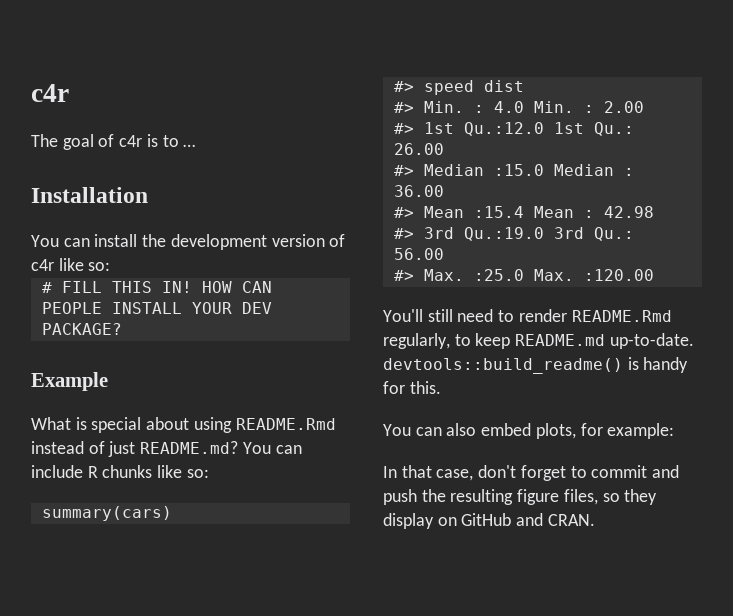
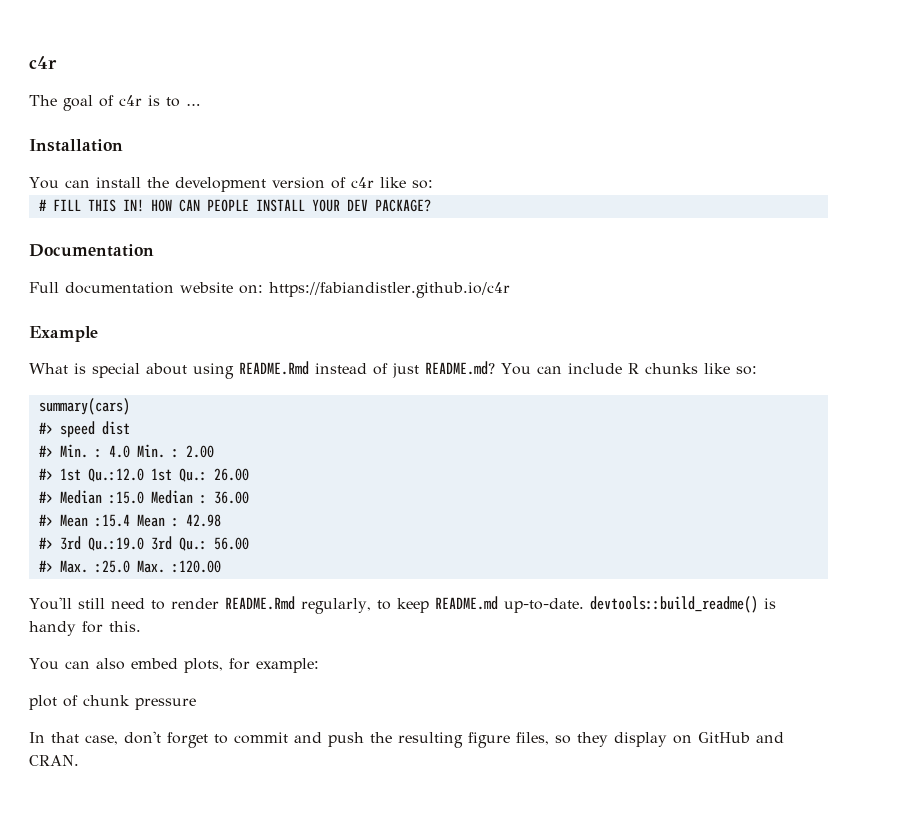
(122, 329) none -> [29,244,154,257] [29,282,510,298] // Documentation // Full documentation website on: https://fabiandistler.github.io/c4r
(675, 431) none -> [29,695,196,710] // plot of chunk pressure

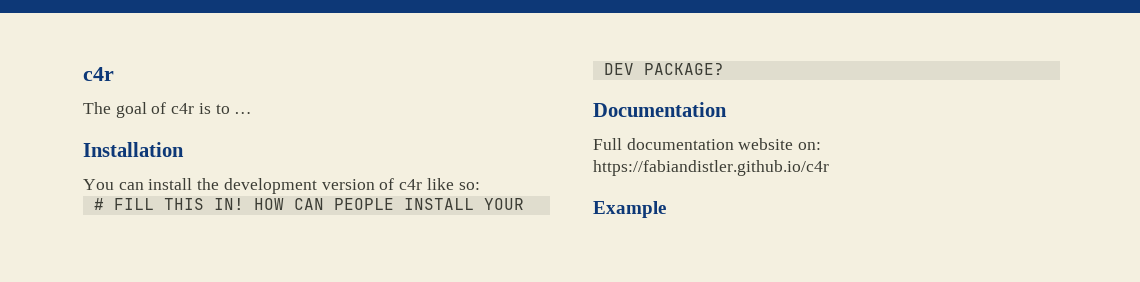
[29,361,757,379] [38,398,130,415] [38,421,130,438] [38,444,214,458] [38,468,249,482] [38,490,249,504] [38,514,221,527] [38,536,249,551] [38,560,221,573] [29,596,776,614] [29,621,141,636] [29,658,319,673] [29,695,196,710] [29,731,784,748] [29,755,79,766] // What is special about using README.Rmd instead of just README.md? You can include R chunks like so: // summary(cars) // #> speed dist // #> Min. : 4.0 Min. : 2.00 // #> 1st Qu.:12.0 1st Qu.: 26.00 // #> Median :15.0 Median : 36.00 // #> Mean :15.4 Mean : 42.98 // #> 3rd Qu.:19.0 3rd Qu.: 56.00 // #> Max. :25.0 Max. :120.00 // You'll still need to render README.Rmd regularly, to keep README.md up-to-date. devtools::build_readme() is handy for this. // You can also embed plots, for example: // plot of chunk pressure // In that case, don't forget to commit and push the resulting figure files, so they display on GitHub and CRAN. -> (666, 209) none

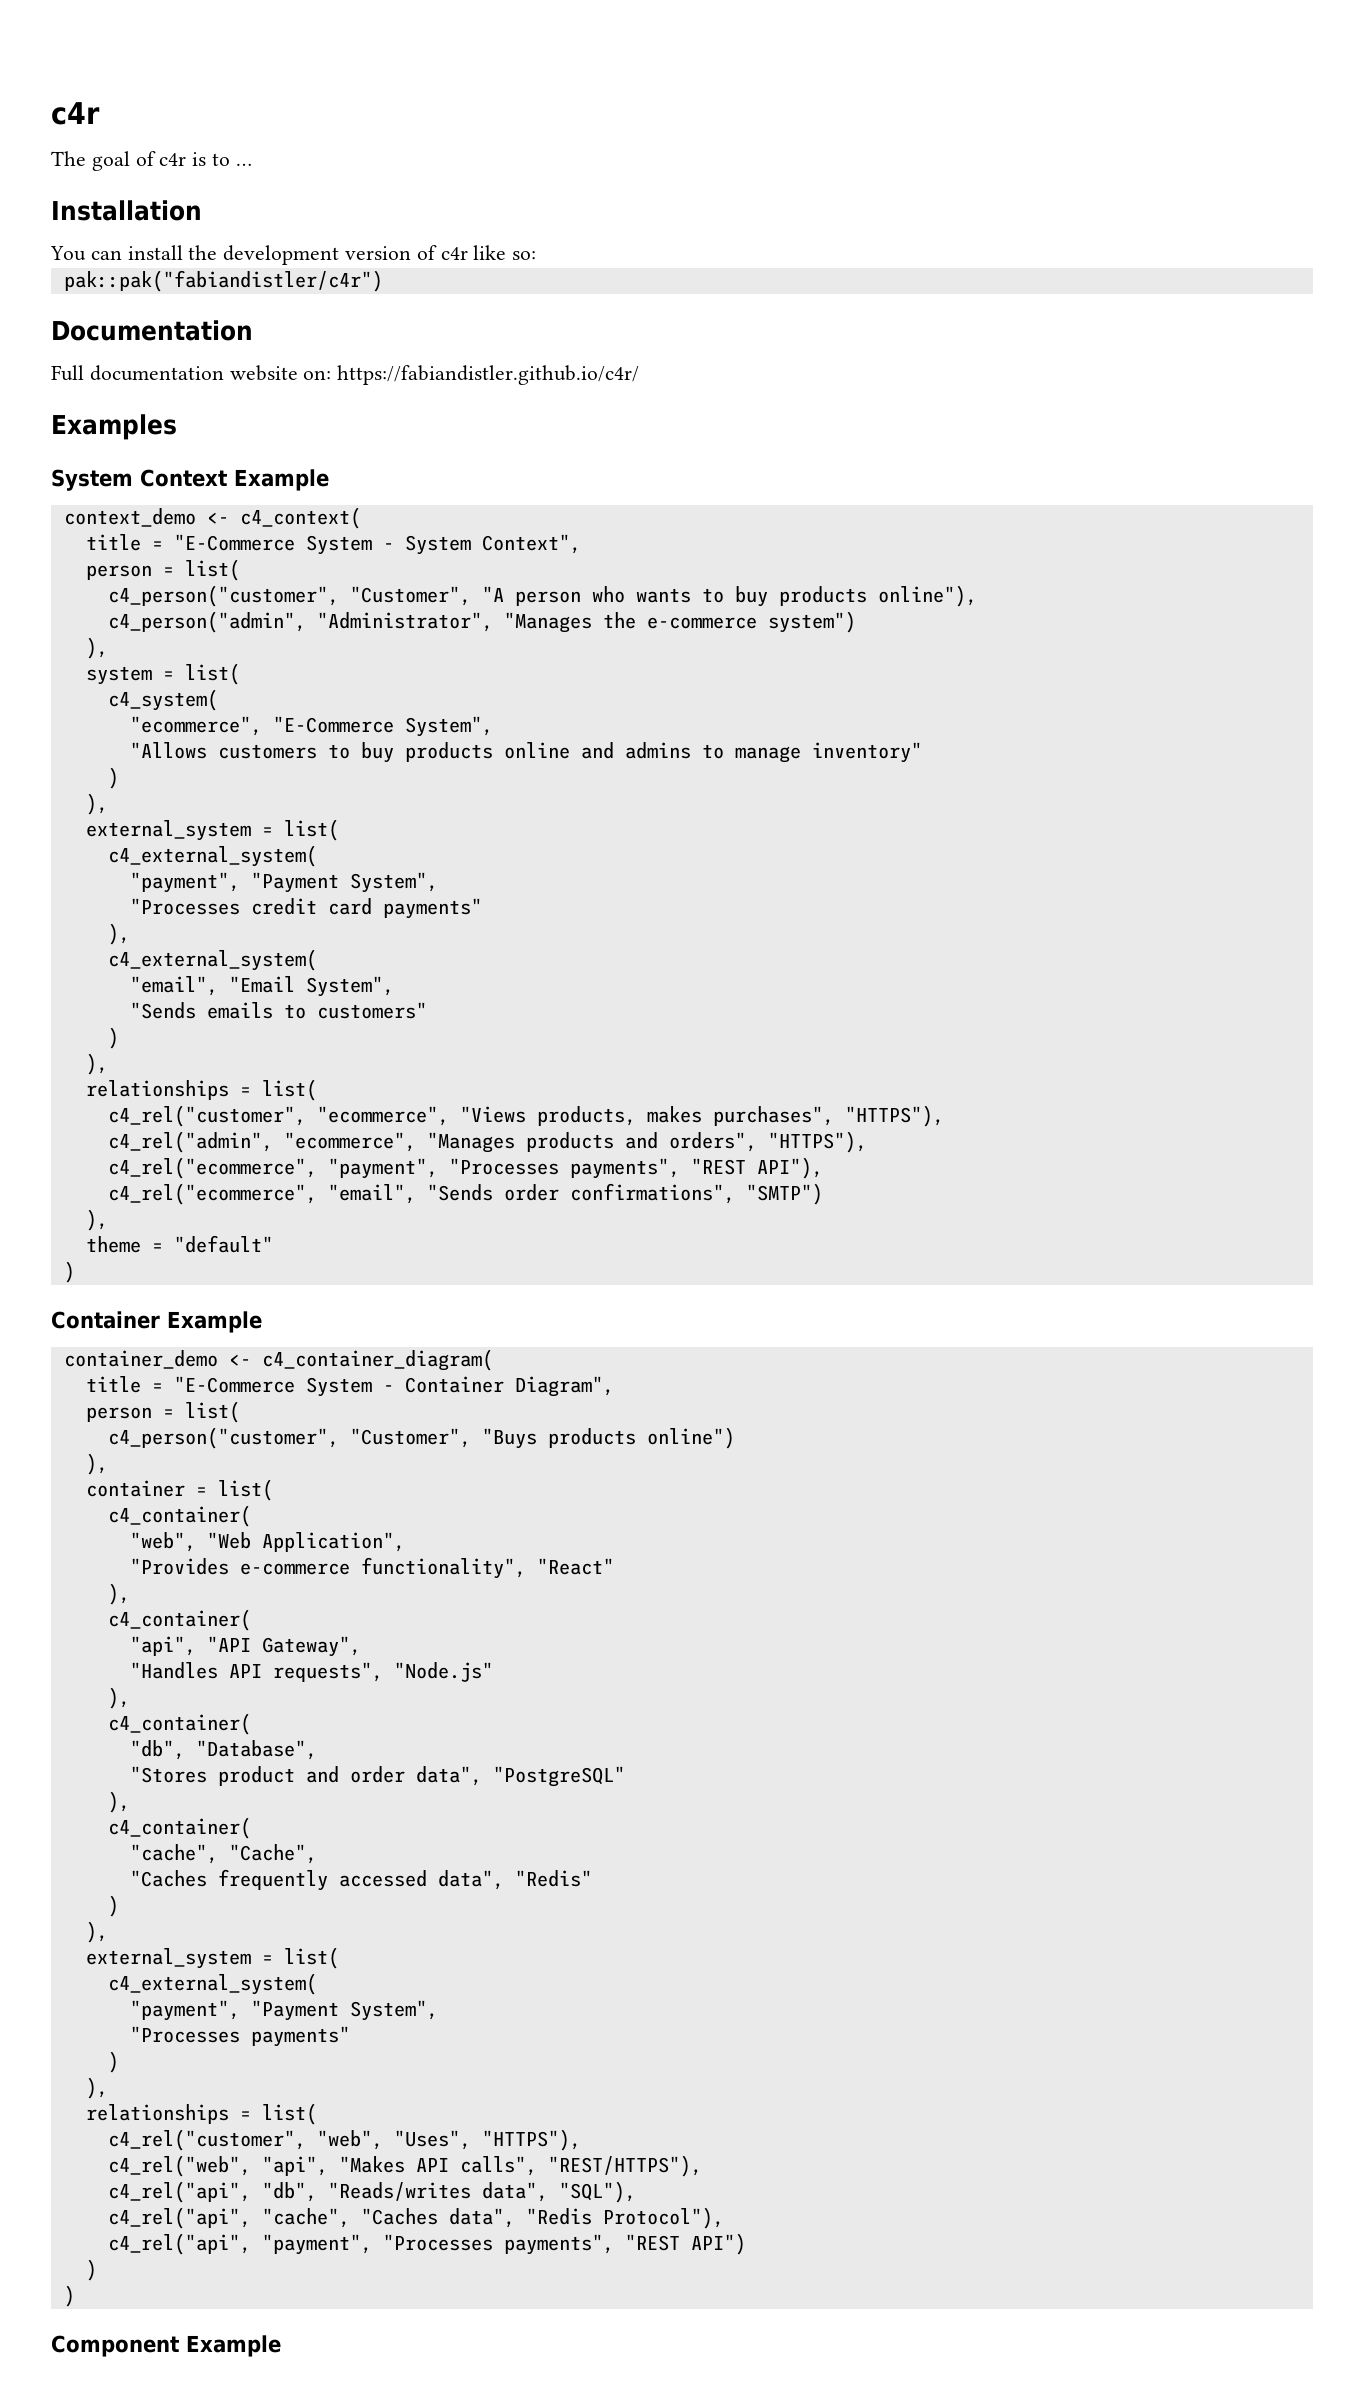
[93,198,524,210] [603,63,724,75] # FILL THIS IN! HOW CAN PEOPLE INSTALL YOUR DEV PACKAGE? -> [63,270,383,292] pak::pak("fabiandistler/c4r")
[593,160,829,176] https://fabiandistler.github.io/c4r // -> [337,365,640,385] [51,414,177,440] [51,469,329,491] [63,507,361,529] [85,534,581,555] [85,559,240,581] [107,585,977,607] [107,611,856,633] [85,637,108,659] [85,663,240,685] [107,689,218,711] [129,716,493,737] [129,742,922,763] [107,767,119,789] [85,793,108,815] [85,819,339,841] [107,845,317,867] [129,872,438,893] [129,898,482,919] [107,923,130,945] [107,949,317,971] [129,976,394,997] [129,1002,427,1019] [107,1027,119,1049] [85,1053,108,1075] [85,1079,317,1101] [107,1105,944,1127] [107,1131,867,1153] [107,1157,823,1179] [107,1183,823,1205] [85,1209,108,1231] [85,1235,273,1253] [63,1261,75,1283] [51,1311,262,1333] [63,1349,493,1371] [85,1376,614,1397] [85,1401,240,1423] [107,1427,735,1449] [85,1453,108,1475] [85,1479,273,1501] [107,1505,251,1527] [129,1532,405,1552] [129,1557,614,1579] [107,1583,130,1605] [107,1609,251,1631] [129,1636,361,1657] [129,1662,493,1682] [107,1687,130,1709] [107,1713,251,1735] [129,1740,317,1760] [129,1766,625,1787] [107,1791,130,1813] [107,1817,251,1839] [129,1844,317,1864] [129,1869,592,1891] [107,1895,119,1917] [85,1921,108,1943] [85,1947,339,1969] [107,1973,317,1995] [129,2000,438,2021] [129,2026,350,2047] [107,2051,119,2073] [85,2077,108,2099] [85,2103,317,2125] [107,2129,581,2151] [107,2155,702,2177] [107,2181,636,2203] [107,2207,724,2229] [107,2233,746,2255] [85,2259,97,2281] [63,2285,75,2307] [51,2335,180,2357] https://fabiandistler.github.io/c4r/ // Examples // System Context Example // context_demo <- c4_context( // title = "E-Commerce System - System Context", // person = list( // c4_person("customer", "Customer", "A person who wants to buy products online"), // c4_person("admin", "Administrator", "Manages the e-commerce system") // ), // system = list( // c4_system( // "ecommerce", "E-Commerce System", // "Allows customers to buy products online and admins to manage inventory" // ) // ), // external_system = list( // c4_external_system( // "payment", "Payment System", // "Processes credit card payments" // ), // c4_external_system( // "email", "Email System", // "Sends emails to customers" // ) // ), // relationships = list( // c4_rel("customer", "ecommerce", "Views products, makes purchases", "HTTPS"), // c4_rel("admin", "ecommerce", "Manages products and orders", "HTTPS"), // c4_rel("ecommerce", "payment", "Processes payments", "REST API"), // c4_rel("ecommerce", "email", "Sends order confirmations", "SMTP") // ), // theme = "default" // ) // Container Example // container_demo <- c4_container_diagram( // title = "E-Commerce System - Container Diagram", // person = list( // c4_person("customer", "Customer", "Buys products online") // ), // container = list( // c4_container( // "web", "Web Application", // "Provides e-commerce functionality", "React" // ), // c4_container( // "api", "API Gateway", // "Handles API requests", "Node.js" // ), // c4_container( // "db", "Database", // "Stores product and order data", "PostgreSQL" // ), // c4_container( // "cache", "Cache", // "Caches frequently accessed data", "Redis" // ) // ), // external_system = list( // c4_external_system( // "payment", "Payment System", // "Processes payments" // ) // ), // relationships = list( // c4_rel("customer", "web", "Uses", "HTTPS"), // c4_rel("web", "api", "Makes API calls", "REST/HTTPS"), // c4_rel("api", "db", "Reads/writes data", "SQL"), // c4_rel("api", "cache", "Caches data", "Redis Protocol"), // c4_rel("api", "payment", "Processes payments", "REST API") // ) // ) // Component

